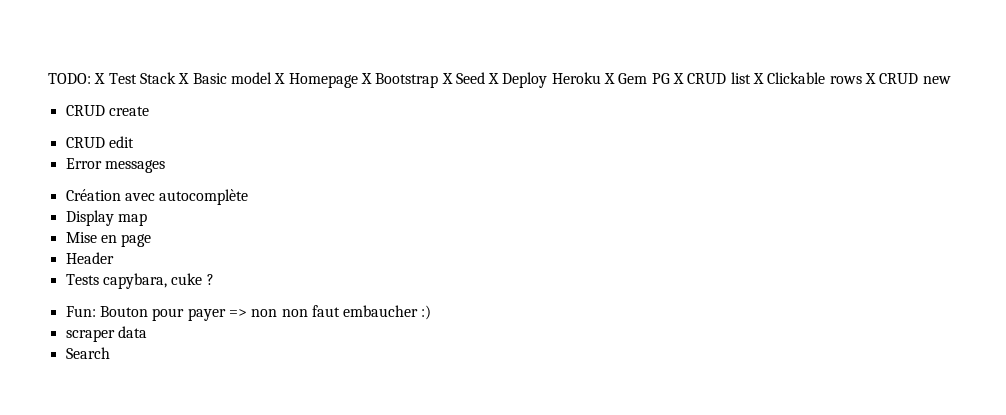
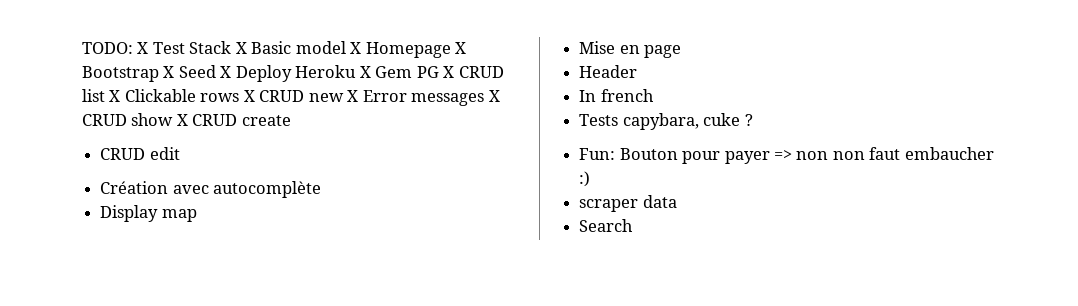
(951, 80) // -> [347,90,500,106] [82,113,188,126] X Error messages X CRUD show X
[65,158,165,173] // Error messages -> (180, 153) none
(114, 258) none -> [579,89,654,102] // In french

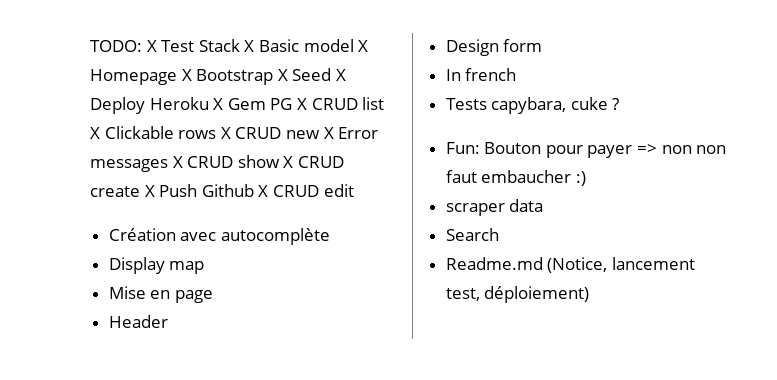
(291, 120) // -> [144,184,269,197] X Push Github X
(638, 71) none -> [445,39,543,56] // Design form
(634, 225) none -> [445,257,695,273] [445,286,590,303] // Readme.md (Notice, lancement test, déploiement)

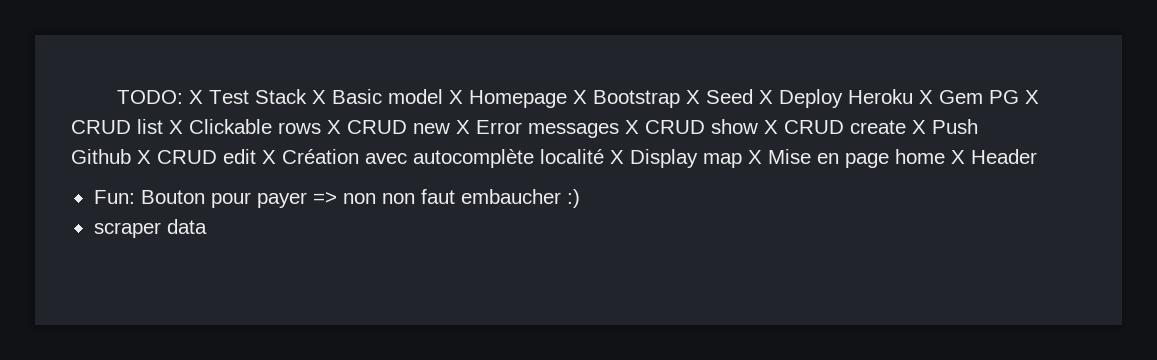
(354, 190) // -> [262,150,276,164] X
(330, 236) // -> [540,149,624,164] localité X
(205, 267) // -> [748,150,762,164] X
(213, 296) // -> [895,149,965,164] home X
[445,39,543,56] [445,68,517,81] [445,97,620,114] // Design form // In french // Tests capybara, cuke ? -> (1037, 156) none
[445,228,499,241] [445,257,695,273] [445,286,590,303] // Search // Readme.md (Notice, lancement test, déploiement) -> (207, 226) none

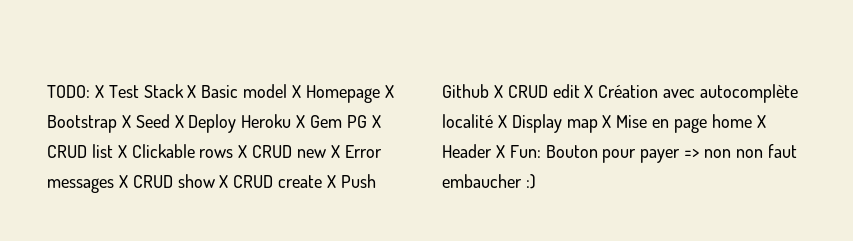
(1037, 156) // -> [495,145,505,158] X
[93,219,207,238] // scraper data -> (536, 181) none

